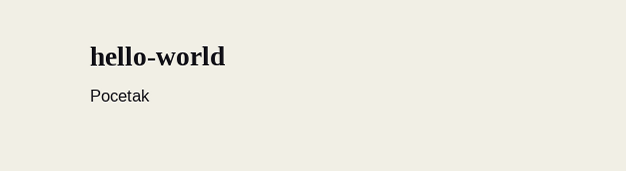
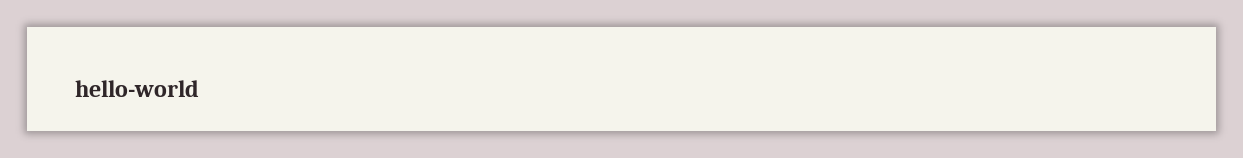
[90,89,151,102] // Pocetak -> (199, 88) none

